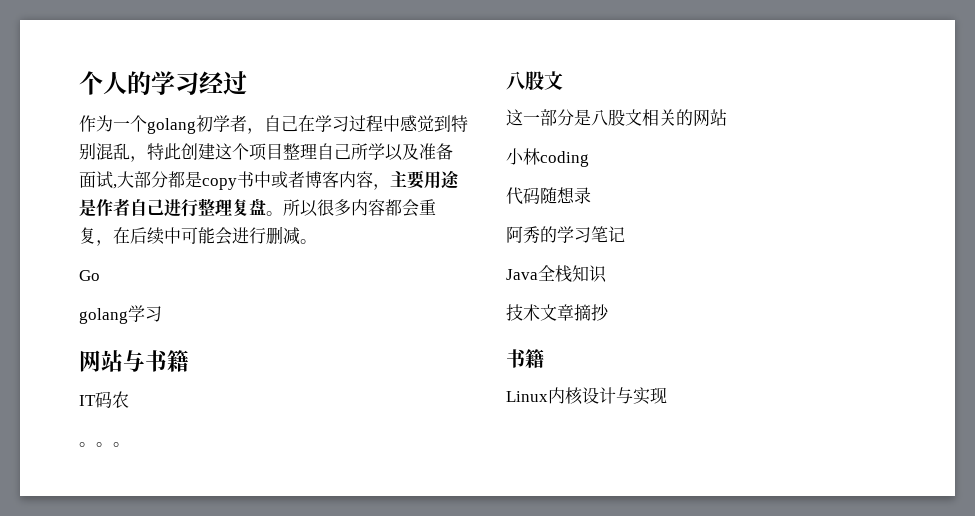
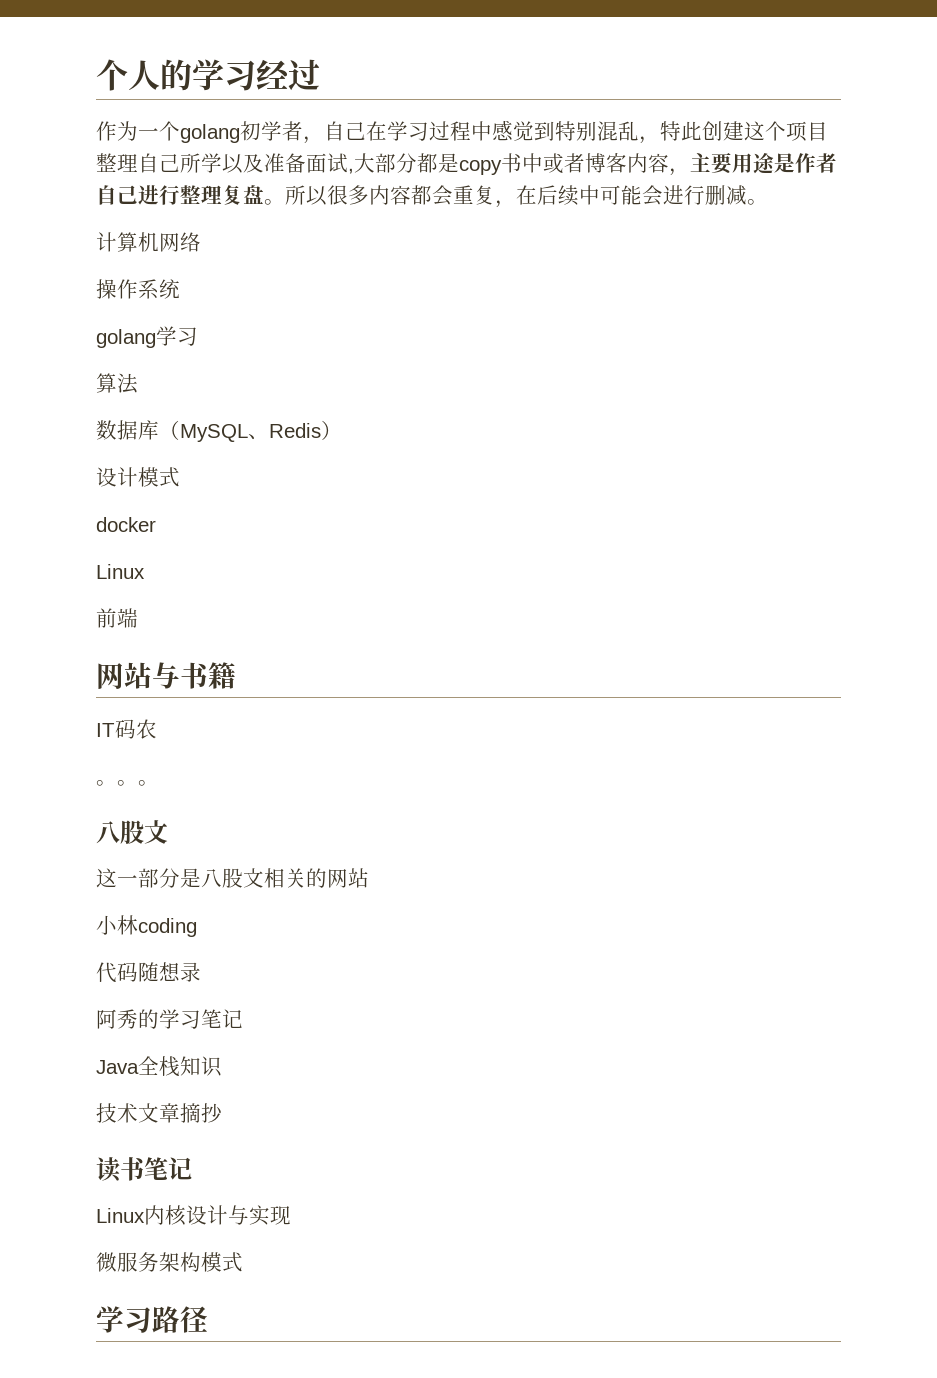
[79,270,100,281] [79,305,162,324] Go // golang学习 -> [96,232,201,252] [96,279,180,299] [96,326,198,348] [96,373,138,394] [96,420,342,442] [96,467,180,487] [96,517,156,532] [96,564,145,579] [96,608,138,628] 计算机网络 // 操作系统 // golang学习 // 算法 // 数据库（MySQL、Redis） // 设计模式 // docker // Linux // 前端
[506,349,544,368] 书籍 -> [96,1157,192,1182] 读书笔记
(667, 395) none -> [96,1252,243,1272] [96,1306,208,1333] // 微服务架构模式 // 学习路径

